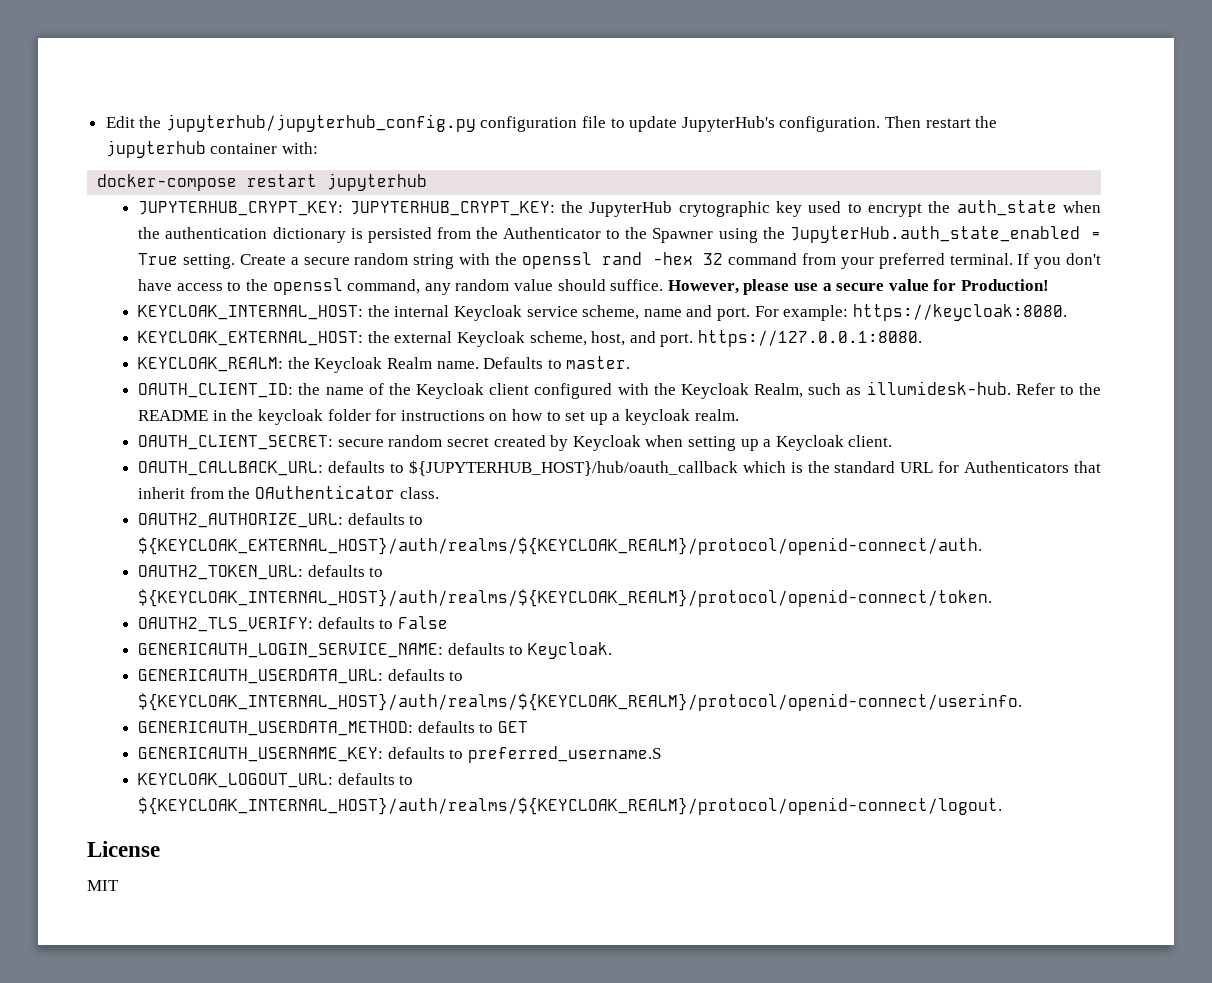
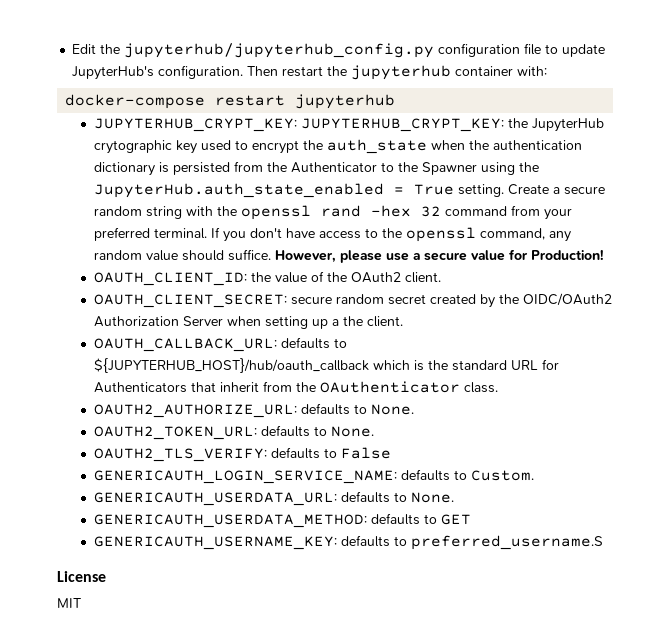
[138,304,1067,321] [138,330,922,347] [138,356,631,373] // KEYCLOAK_INTERNAL_HOST: the internal Keycloak service scheme, name and port. For example: https://keycloak:8080. // KEYCLOAK_EXTERNAL_HOST: the external Keycloak scheme, host, and port. https://127.0.0.1:8080. // KEYCLOAK_REALM: the Keycloak Realm name. Defaults to master. -> (604, 254) none
[325,387,364,395] name -> [274,272,307,283] value
[416,381,1101,399] [138,409,739,425] Keycloak client configured with the Keycloak Realm, such as illumidesk-hub. Refer to the README in the keycloak folder for instructions on how to set up a keycloak realm. -> [350,272,441,283] OAuth2 client.
[572,435,641,451] Keycloak -> [498,293,612,306] [93,316,223,327] the OIDC/OAuth2 Authorization Server
[775,435,844,451] Keycloak -> [342,316,363,326] the
[138,537,983,555] ${KEYCLOAK_EXTERNAL_HOST}/auth/realms/${KEYCLOAK_REALM}/protocol/openid-connect/auth. -> [370,404,414,415] None.
[138,589,993,607] ${KEYCLOAK_INTERNAL_HOST}/auth/realms/${KEYCLOAK_REALM}/protocol/openid-connect/token. -> [330,426,374,437] None.
[528,642,613,659] Keycloak. -> [470,470,534,481] Custom.
[138,693,1023,711] ${KEYCLOAK_INTERNAL_HOST}/auth/realms/${KEYCLOAK_REALM}/protocol/openid-connect/userinfo. -> [410,492,454,503] None.
[138,773,414,788] [138,797,1003,815] // KEYCLOAK_LOGOUT_URL: defaults to ${KEYCLOAK_INTERNAL_HOST}/auth/realms/${KEYCLOAK_REALM}/protocol/openid-connect/logout. -> (603, 542) none

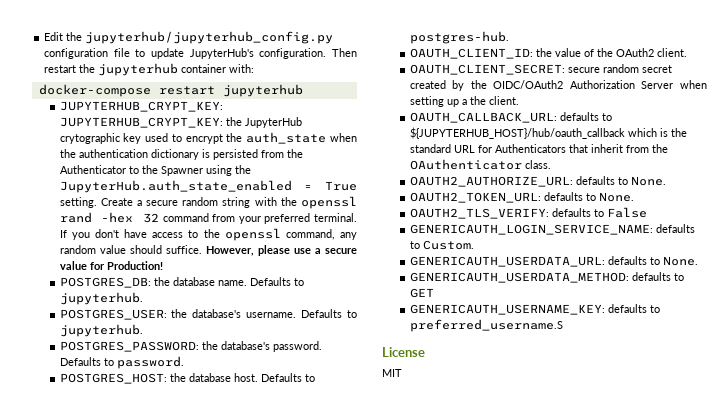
(604, 254) none -> [59,277,304,288] [59,292,143,305] [59,309,357,320] [59,324,143,337] [59,341,322,352] [59,356,184,369] [59,373,315,384] [409,31,509,44] // POSTGRES_DB: the database name. Defaults to jupyterhub. // POSTGRES_USER: the database's username. Defaults to jupyterhub. // POSTGRES_PASSWORD: the database's password. Defaults to password. // POSTGRES_HOST: the database host. Defaults to postgres-hub.

